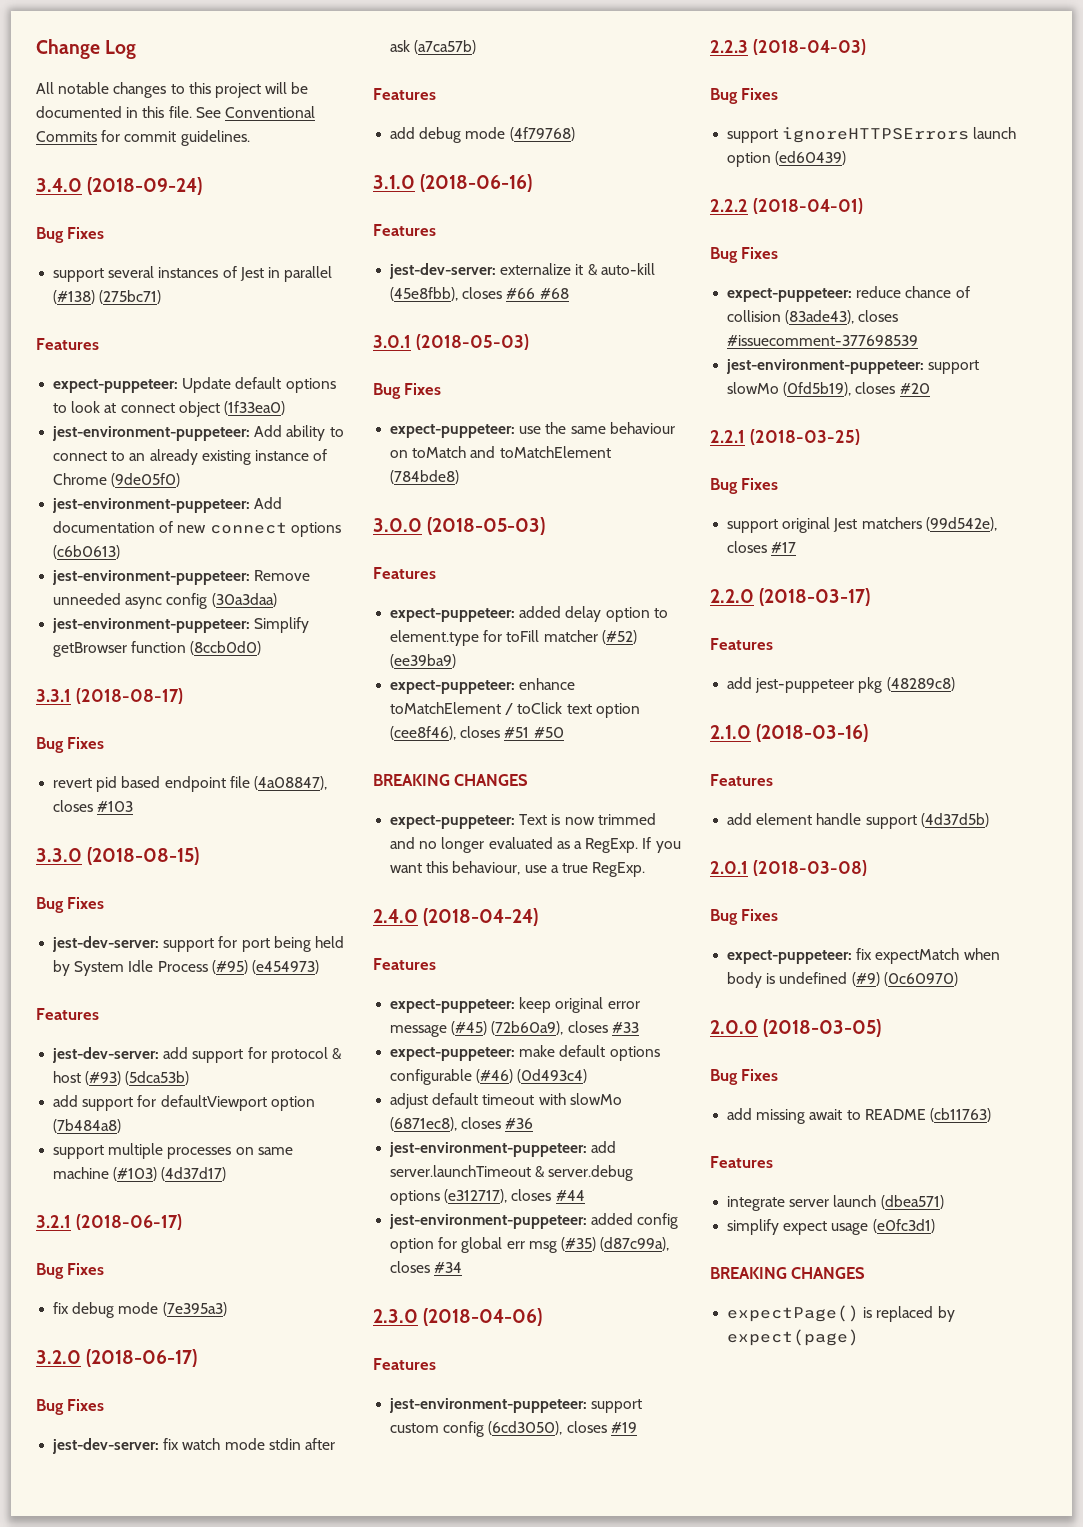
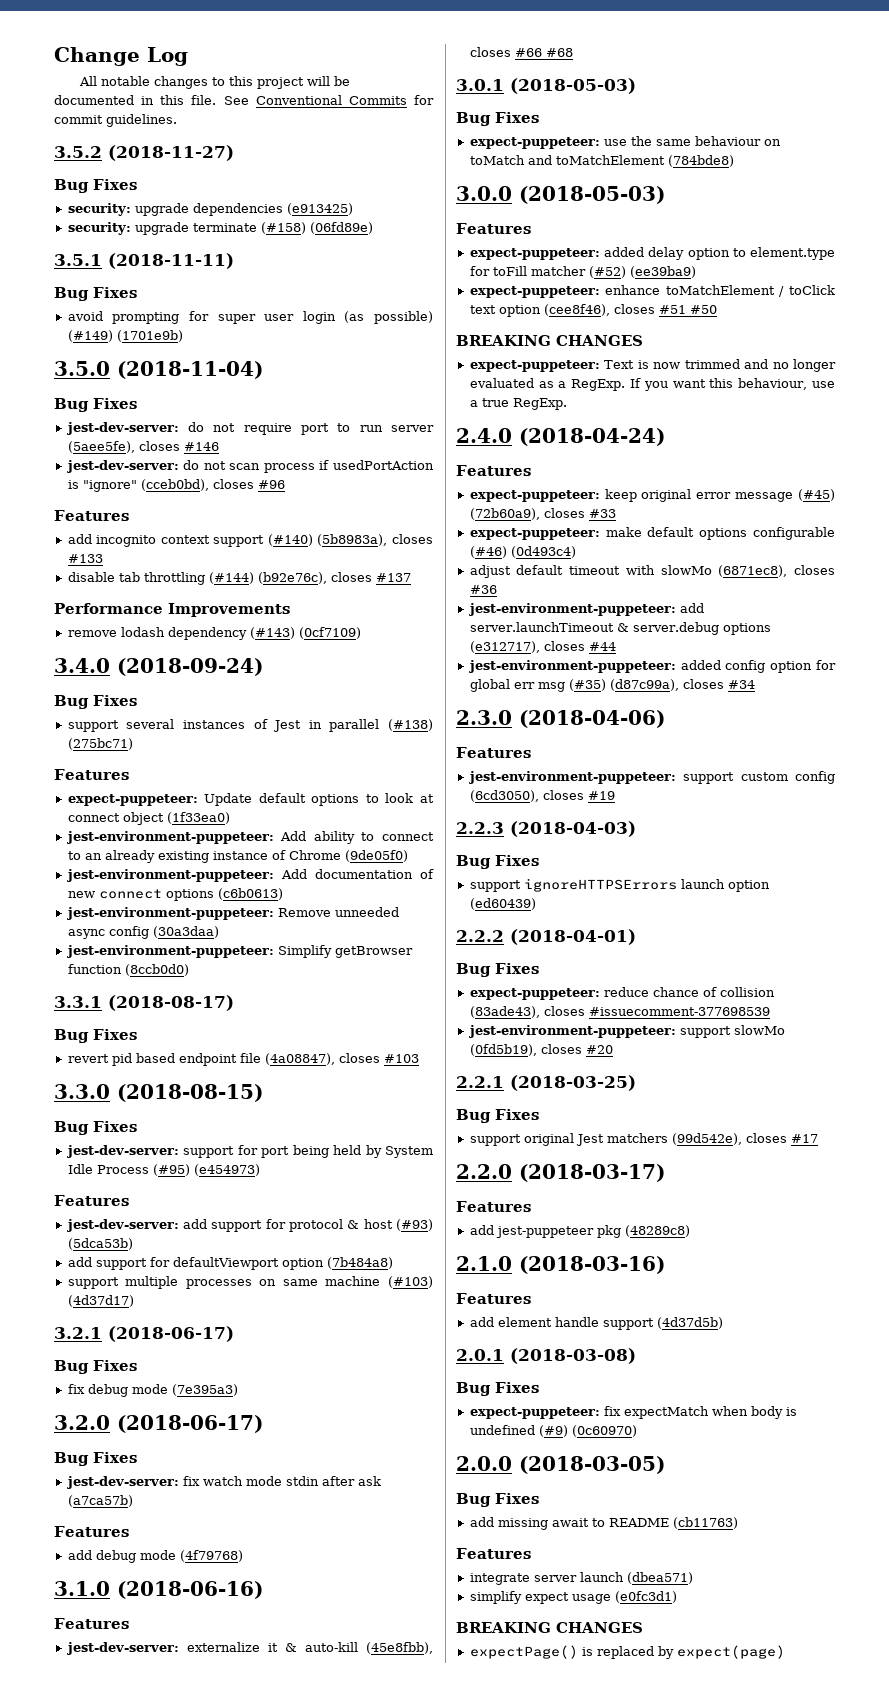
(250, 138) none -> [54,145,234,161] [54,179,137,193] [67,203,353,216] [67,222,373,235] [54,253,234,269] [54,287,137,301] [67,311,433,324] [67,330,183,342] [54,361,263,379] [54,398,137,412] [66,422,434,435] [67,441,219,453] [66,460,434,473] [67,479,285,492] [54,510,129,521] [67,534,433,547] [67,554,103,563] [67,572,411,585] [54,603,290,617] [67,627,361,640] // 3.5.2 (2018-11-27) // Bug Fixes // security: upgrade dependencies (e913425) // security: upgrade terminate (#158) (06fd89e) // 3.5.1 (2018-11-11) // Bug Fixes // avoid prompting for super user login (as possible) (#149) (1701e9b) // 3.5.0 (2018-11-04) // Bug Fixes // jest-dev-server: do not require port to run server (5aee5fe), closes #146 // jest-dev-server: do not scan process if usedPortAction is "ignore" (cceb0bd), closes #96 // Features // add incognito context support (#140) (5b8983a), closes #133 // disable tab throttling (#144) (b92e76c), closes #137 // Performance Improvements // remove lodash dependency (#143) (0cf7109)

